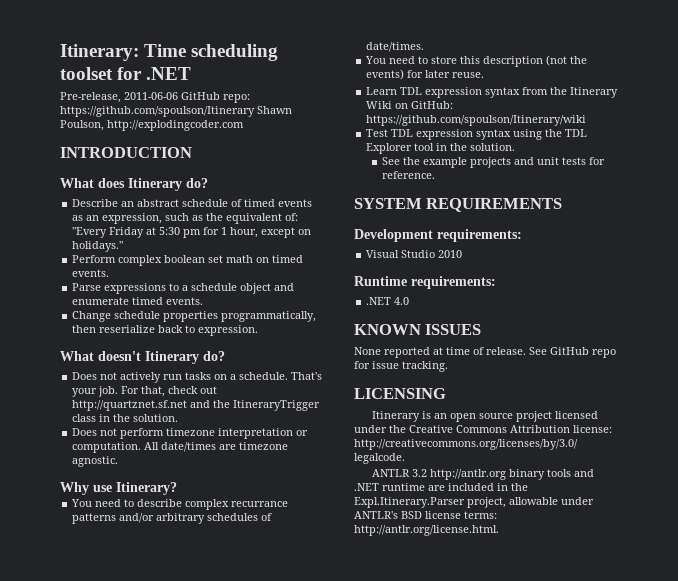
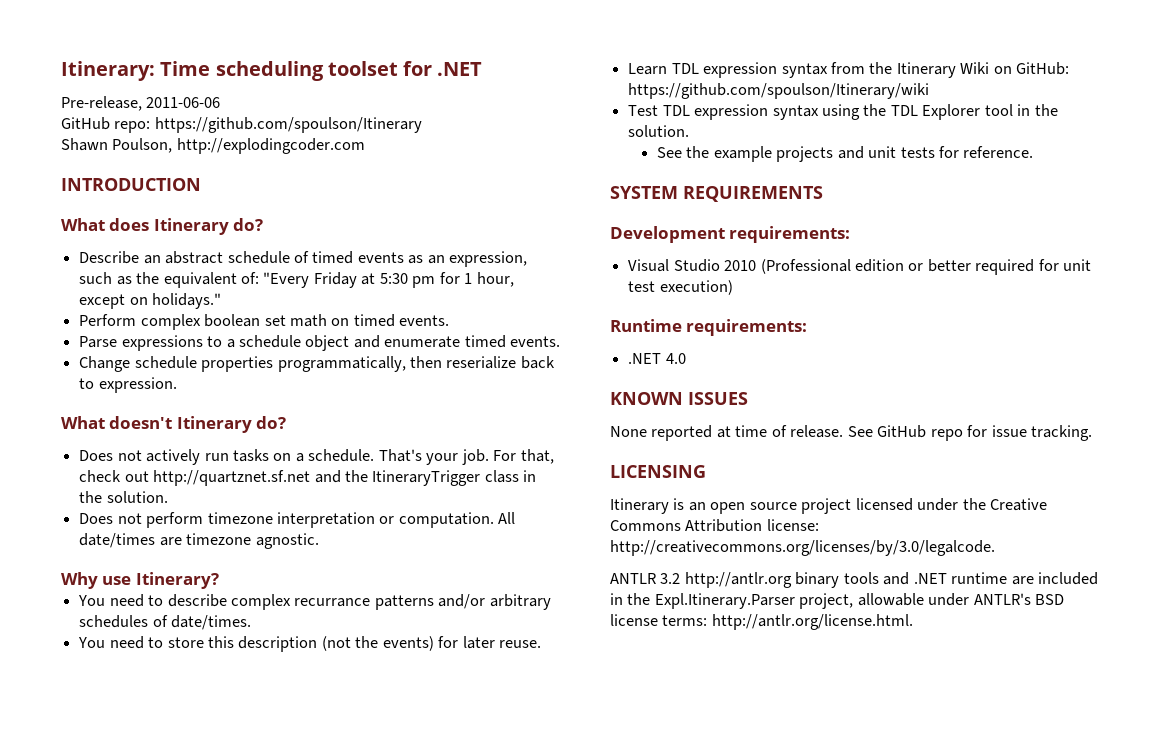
(178, 96) none -> (221, 102) //
(255, 111) none -> (422, 125) //
(463, 254) none -> [760,259,1092,275] [628,280,733,295] (Professional edition or better required for unit test execution)

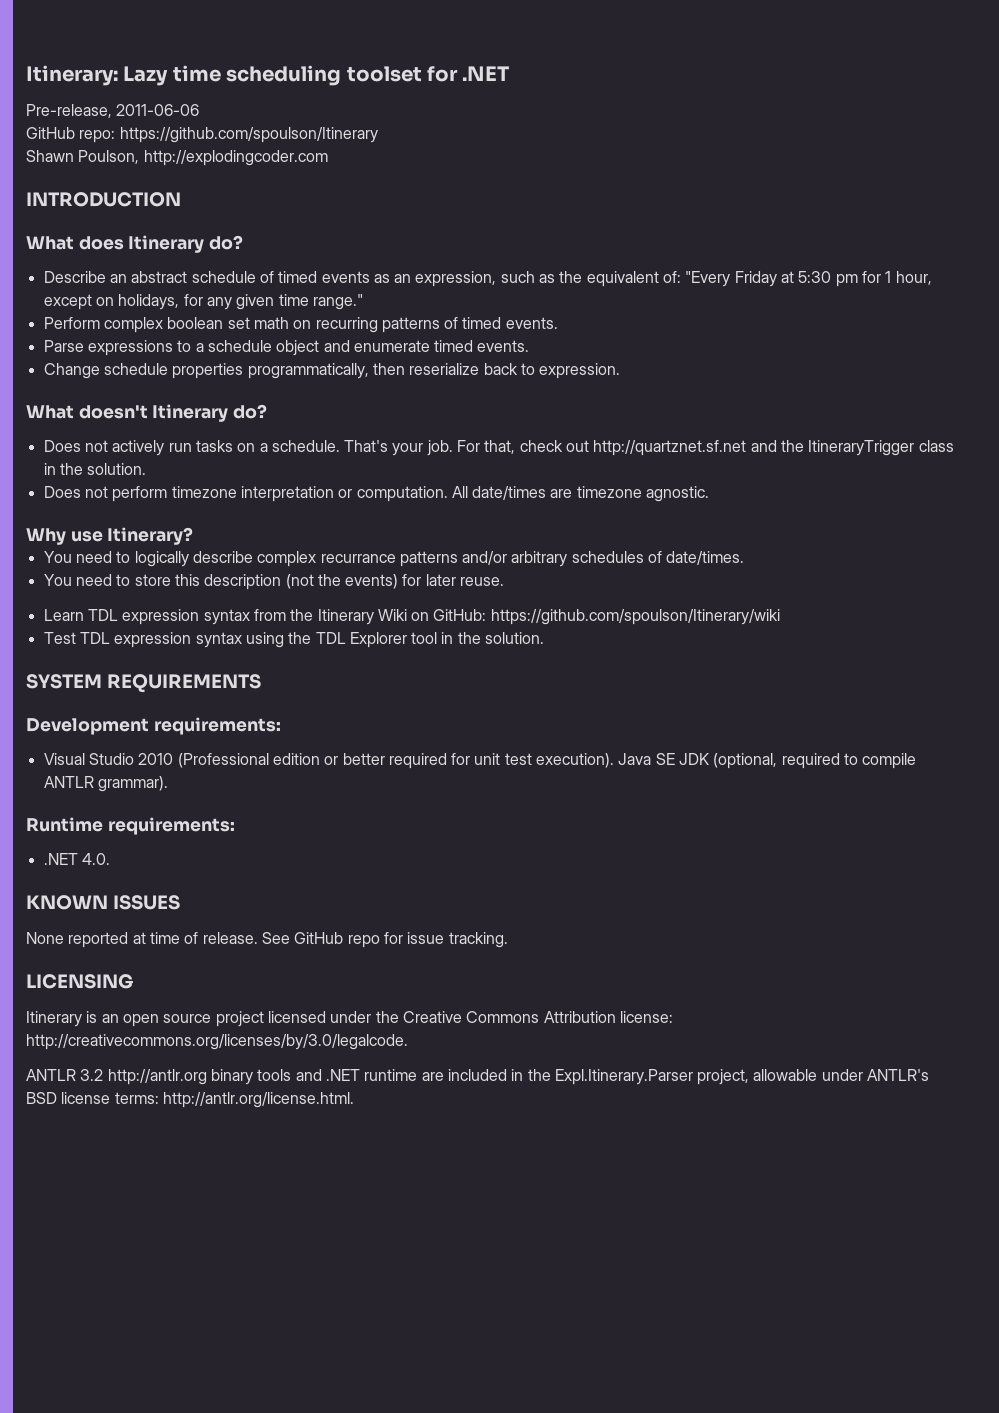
[160,61,211,76] Time -> [123,65,221,86] Lazy time
[152,293,222,309] holidays." -> [118,294,363,310] holidays, for any given time range."
(350, 322) none -> [315,317,459,333] recurring patterns of
(164, 600) none -> [134,551,189,567] logically
[656,146,1034,162] // See the example projects and unit tests for reference. -> (545, 638) none
[659,280,733,295] execution) -> [536,753,917,769] [43,776,168,792] execution). Java SE JDK (optional, required to compile ANTLR grammar).
[665,353,686,364] 4.0 -> [81,853,110,865] 4.0.

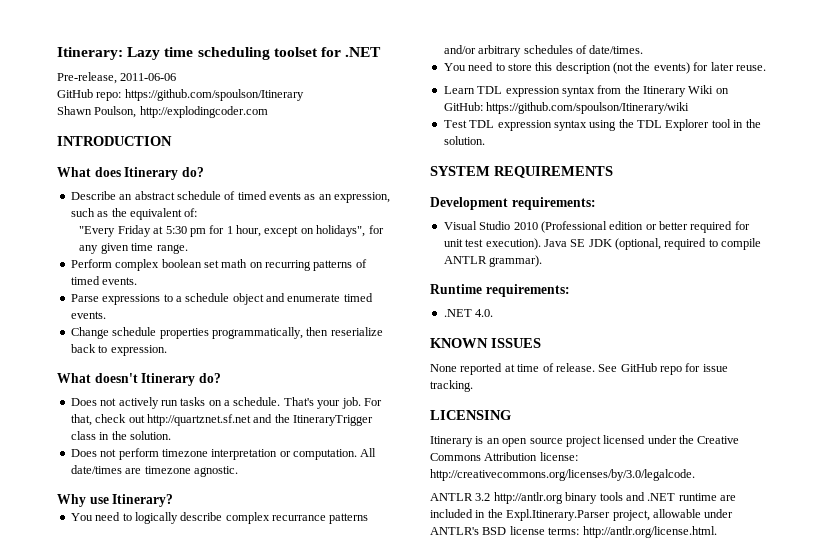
(682, 277) none -> (198, 212) //
[118,294,180,310] holidays, -> [316,225,366,237] holidays",
[312,294,363,310] range." -> [156,244,188,254] range.

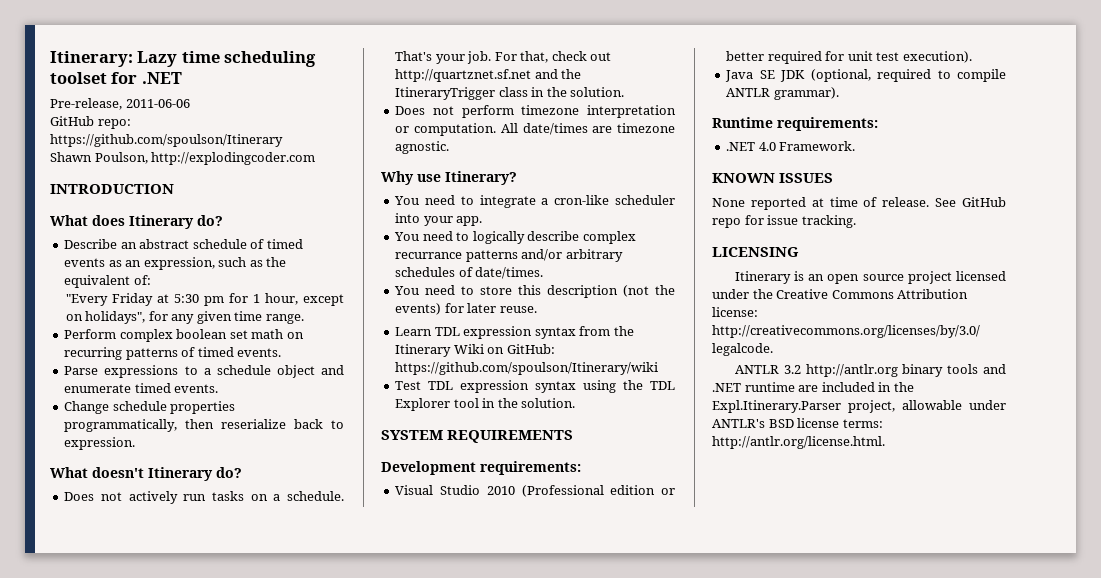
(174, 500) none -> [394,195,675,208] [395,213,483,226] // You need to integrate a cron-like scheduler into your app.
(541, 244) none -> (972, 57) //
[475,309,494,317] 4.0. -> [758,141,856,151] 4.0 Framework.

